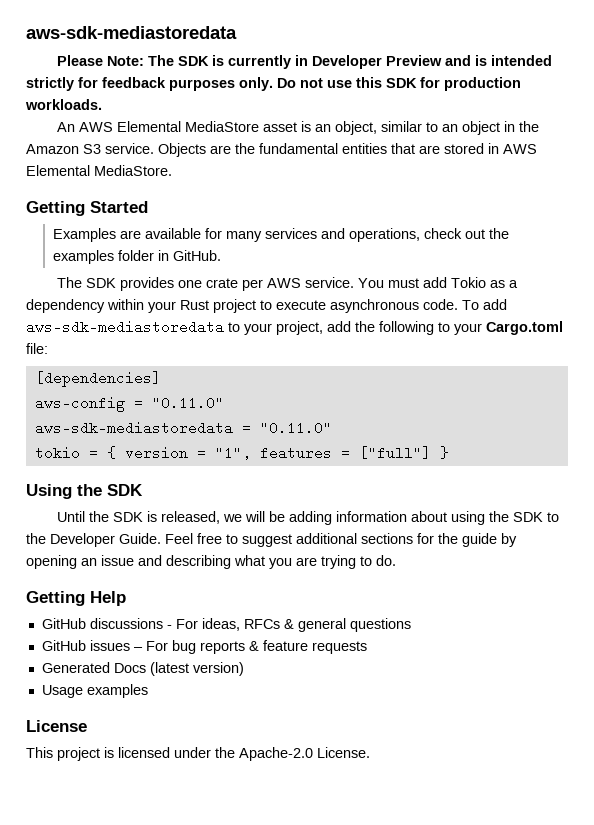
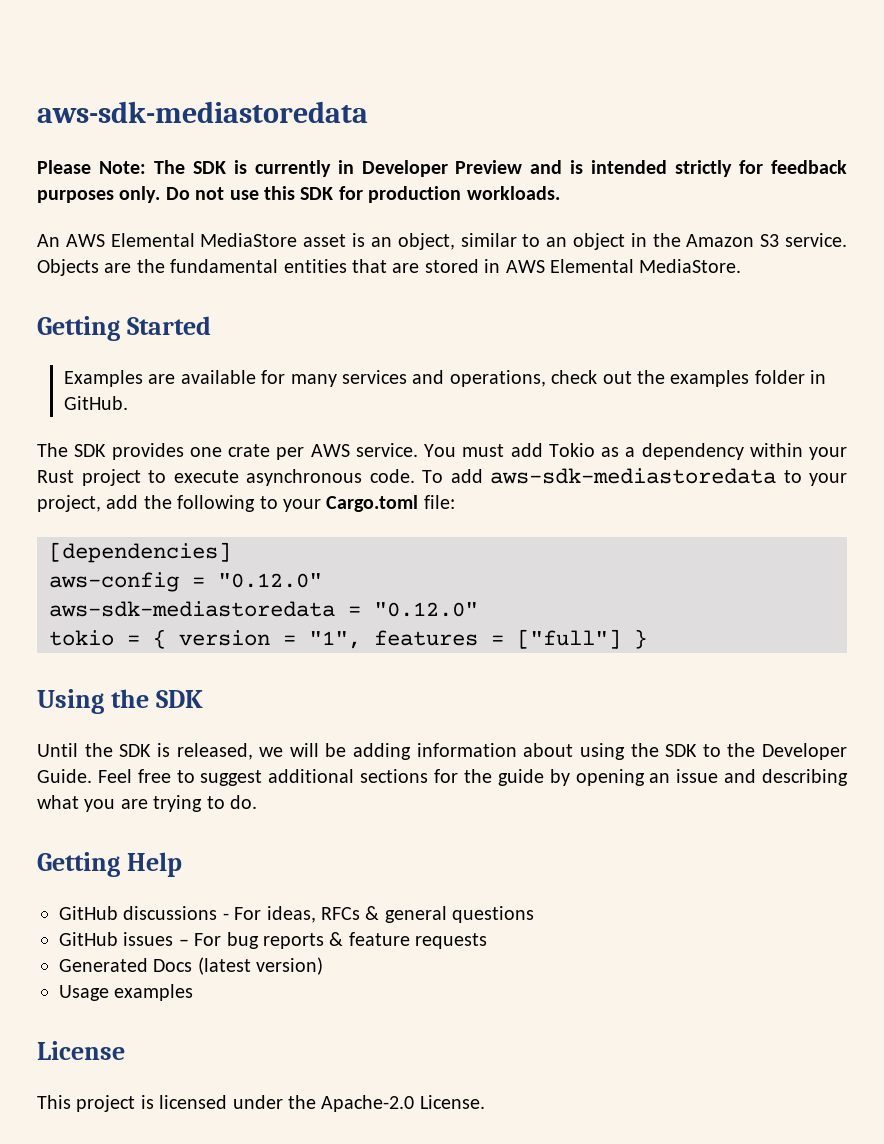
[151,396,224,410] "0.11.0" -> [218,573,322,588] "0.12.0"
[259,421,332,435] "0.11.0" -> [374,602,478,617] "0.12.0"

